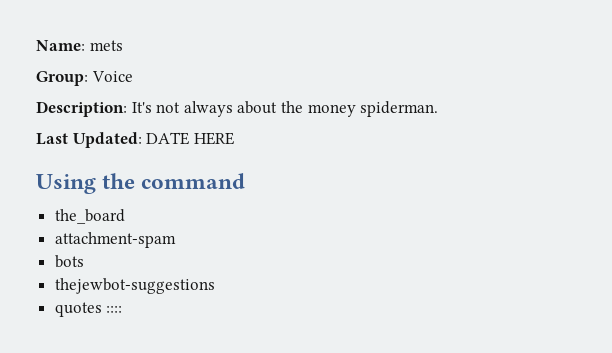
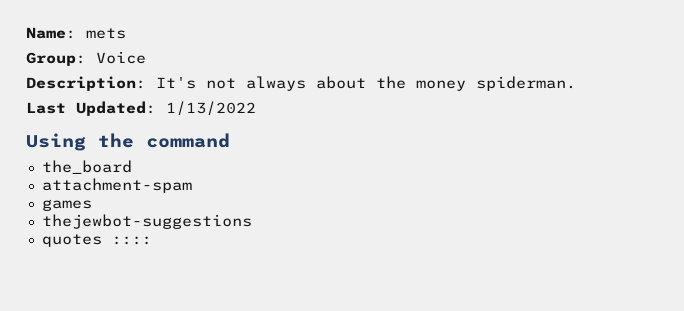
[146,132,234,145] DATE HERE -> [166,101,256,116] 1/13/2022
[54,255,84,268] bots -> [41,199,92,211] games

